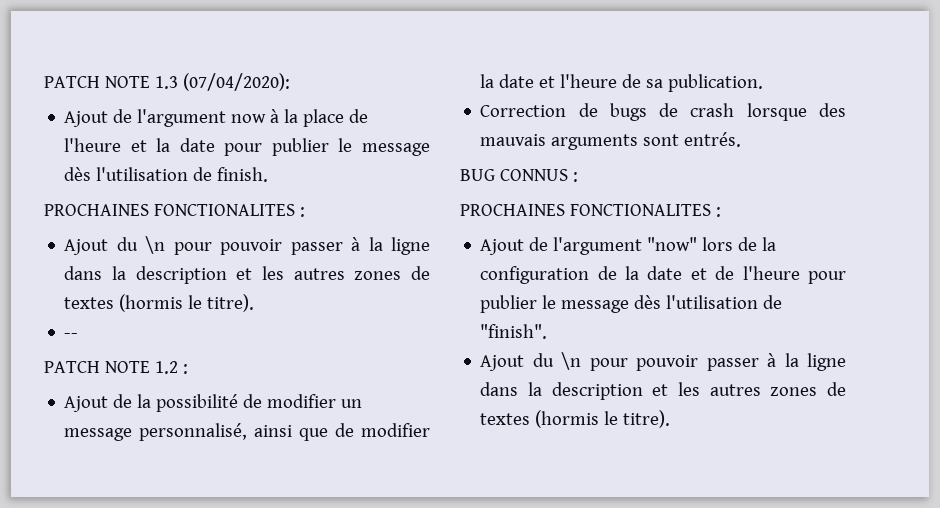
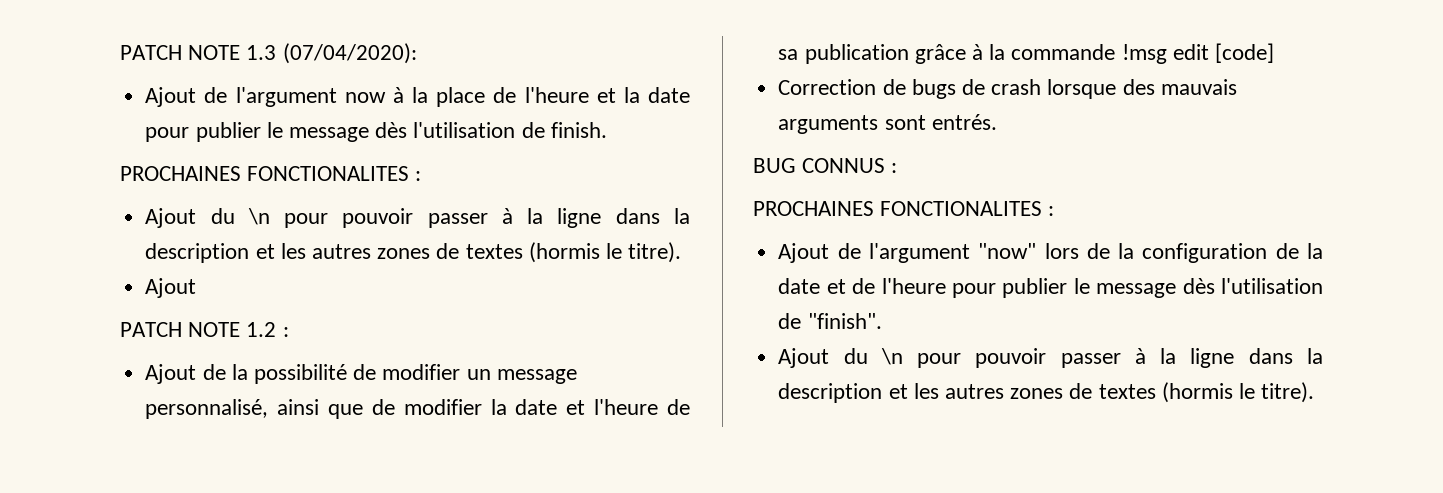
[64,333,79,338] -- -> [145,278,197,298] Ajout
[668,74,764,92] publication. -> [804,43,1274,64] publication grâce à la commande !msg edit [code]

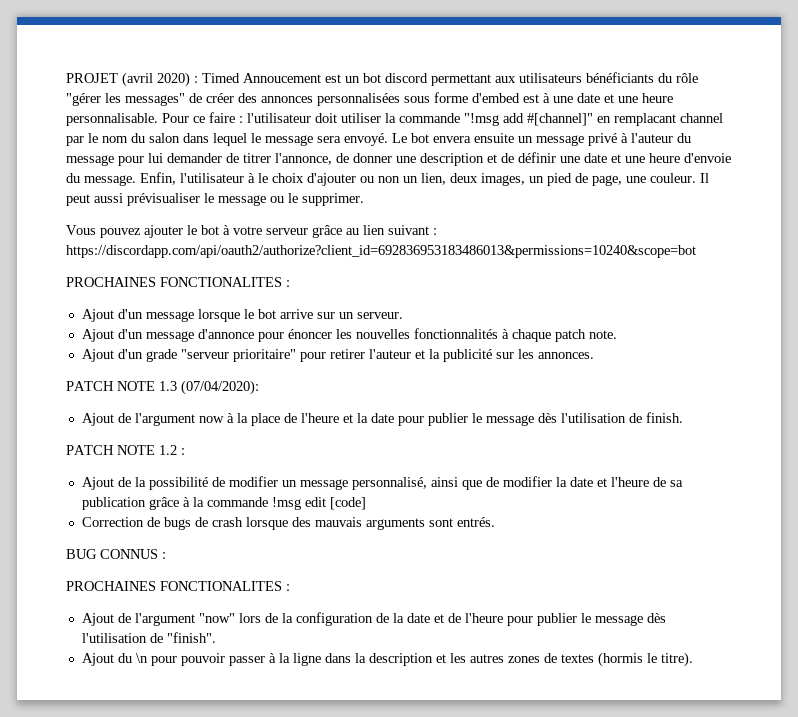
(120, 52) none -> [66,72,698,87] [66,92,673,106] [66,112,723,126] [66,133,691,146] [66,152,731,166] [66,172,709,186] [66,193,364,206] [66,225,437,238] [66,245,696,258] [66,277,290,287] [81,309,403,322] [81,328,617,342] [81,349,594,362] PROJET (avril 2020) : Timed Annoucement est un bot discord permettant aux utilisateurs bénéficiants du rôle "gérer les messages" de créer des annonces personnalisées sous forme d'embed est à une date et une heure personnalisable. Pour ce faire : l'utilisateur doit utiliser la commande "!msg add #[channel]" en remplacant channel par le nom du salon dans lequel le message sera envoyé. Le bot envera ensuite un message privé à l'auteur du message pour lui demander de titrer l'annonce, de donner une description et de définir une date et une heure d'envoie du message. Enfin, l'utilisateur à le choix d'ajouter ou non un lien, deux images, un pied de page, une couleur. Il peut aussi prévisualiser le message ou le supprimer. // Vous pouvez ajouter le bot à votre serveur grâce au lien suivant : https://discordapp.com/api/oauth2/authorize?client_id=692836953183486013&permissions=10240&scope=bot // PROCHAINES FONCTIONALITES : // Ajout d'un message lorsque le bot arrive sur un serveur. // Ajout d'un message d'annonce pour énoncer les nouvelles fonctionnalités à chaque patch note. // Ajout d'un grade "serveur prioritaire" pour retirer l'auteur et la publicité sur les annonces. //
[120,166,422,181] [145,208,690,228] [145,242,682,263] [145,278,197,298] // PROCHAINES FONCTIONALITES : // Ajout du \n pour pouvoir passer à la ligne dans la description et les autres zones de textes (hormis le titre). // Ajout -> (683, 417) none

